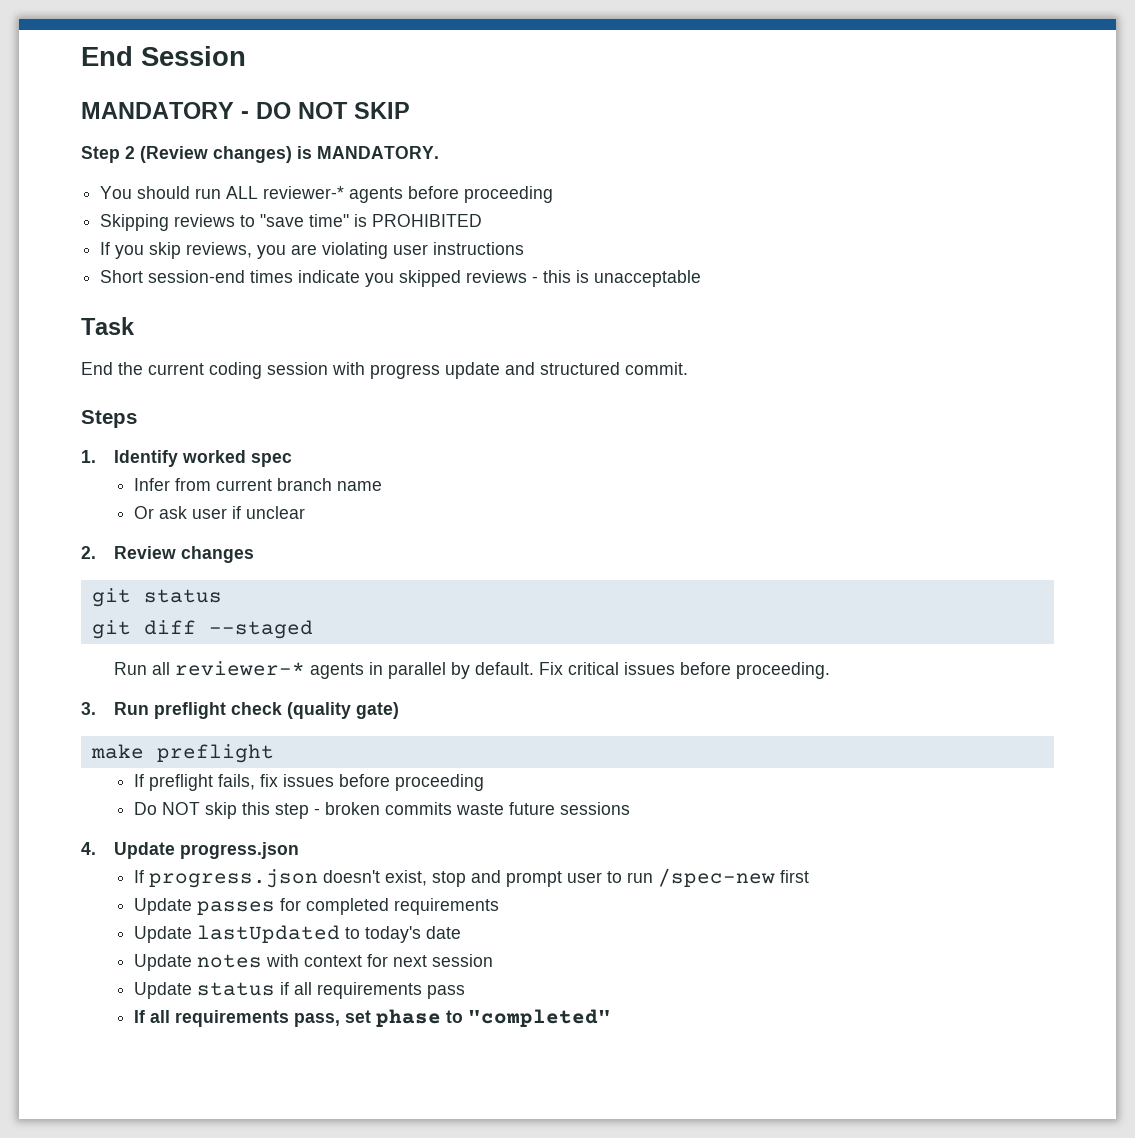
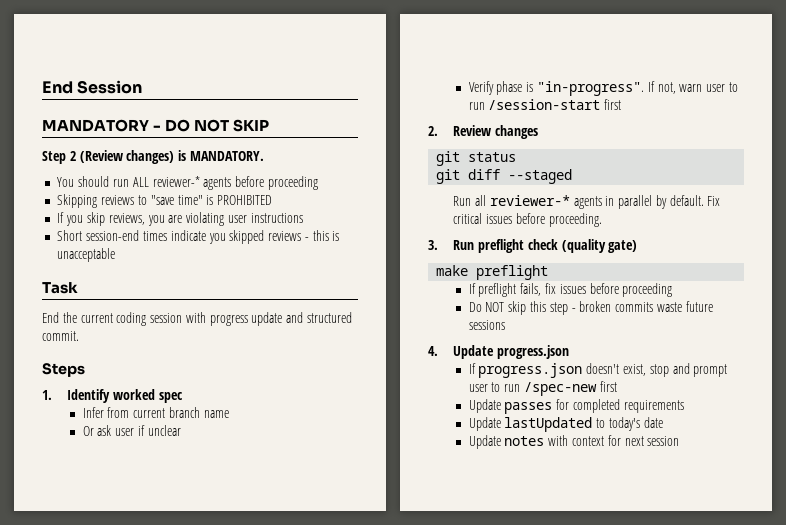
(305, 512) none -> [468,81,738,96] [468,99,622,110] // Verify phase is "in-progress". If not, warn user to run /session-start first
[133,982,465,999] [133,1009,611,1027] // Update status if all requirements pass // If all requirements pass, set phase to "completed" -> (680, 441) none

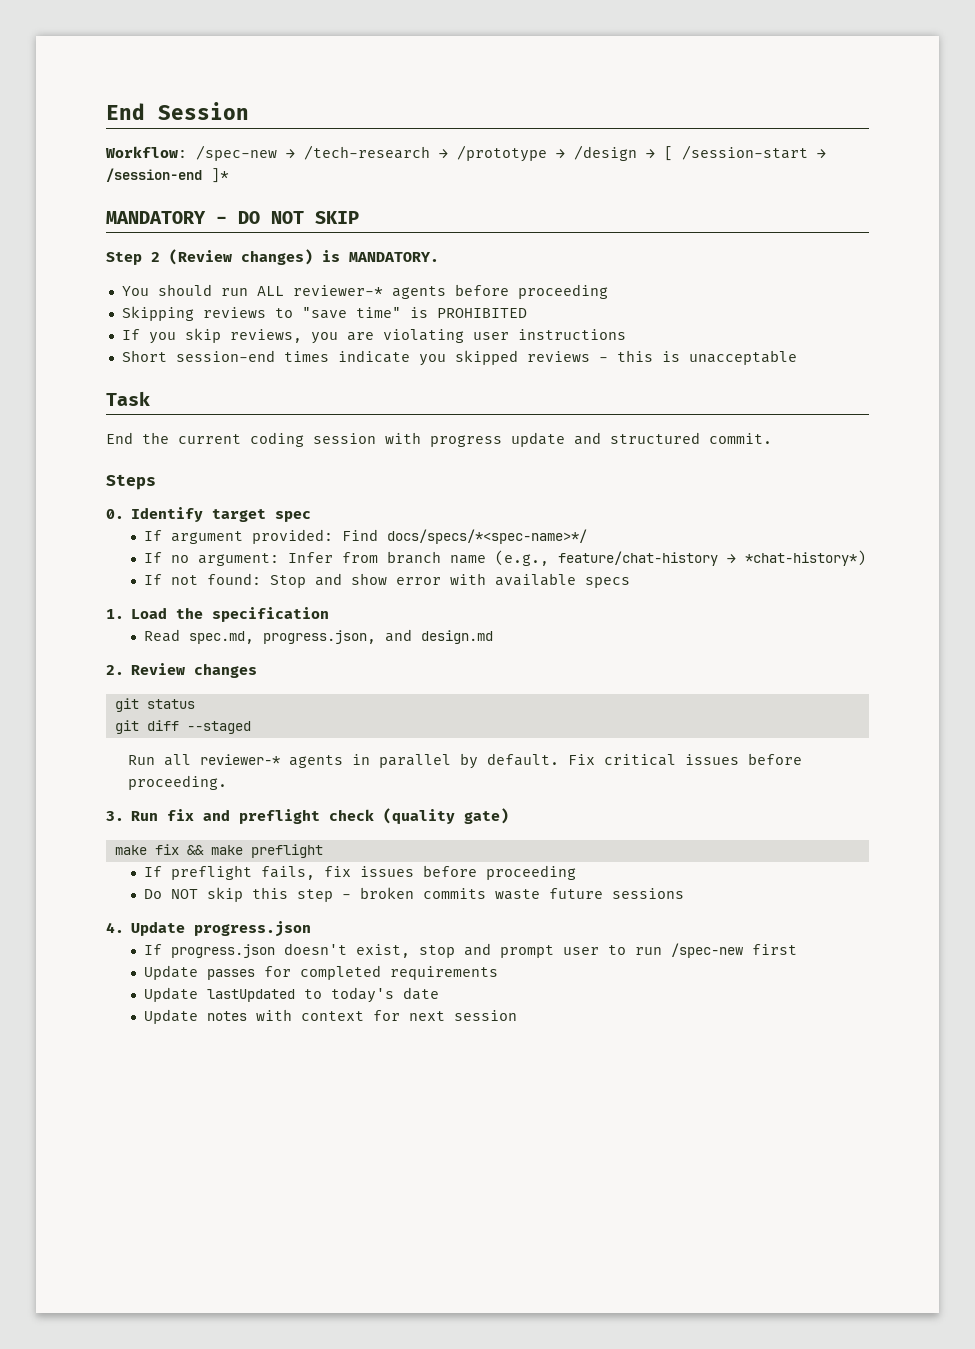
(143, 87) none -> [105,145,826,162] [106,168,229,183] // Workflow: /spec-new → /tech-research → /prototype → /design → [ /session-start → /session-end ]*
[42,389,182,403] 1. Identify worked spec // -> [106,507,312,522] [144,529,588,544] [144,552,280,566] 0. Identify target spec // If argument provided: Find docs/specs/*<spec-name>*/ // If no argument:
[133,408,166,418] current -> (379, 557) none
[82,425,181,436] [468,81,738,96] [468,99,622,110] // Or ask user if unclear // Verify phase is "in-progress". If not, warn user to run /session-start first -> [495,550,867,566] [144,573,631,588] [106,607,330,622] [144,629,494,644] (e.g., feature/chat-history → *chat-history*) // If not found: Stop and show error with available specs // 1. Load the specification // Read spec.md, progress.json, and design.md
(475, 245) none -> [167,809,231,821] fix and
(469, 270) none -> [154,844,243,855] fix && make

